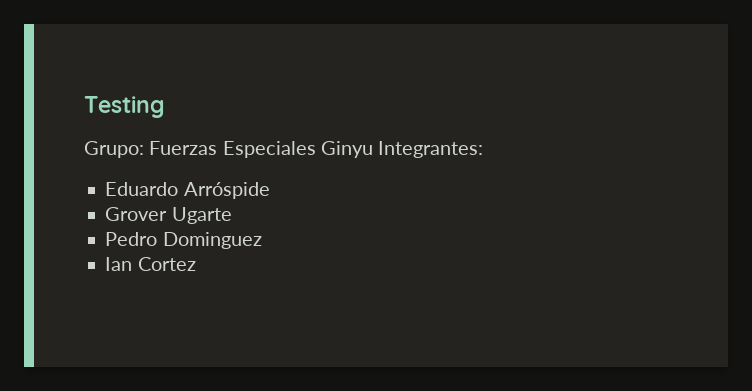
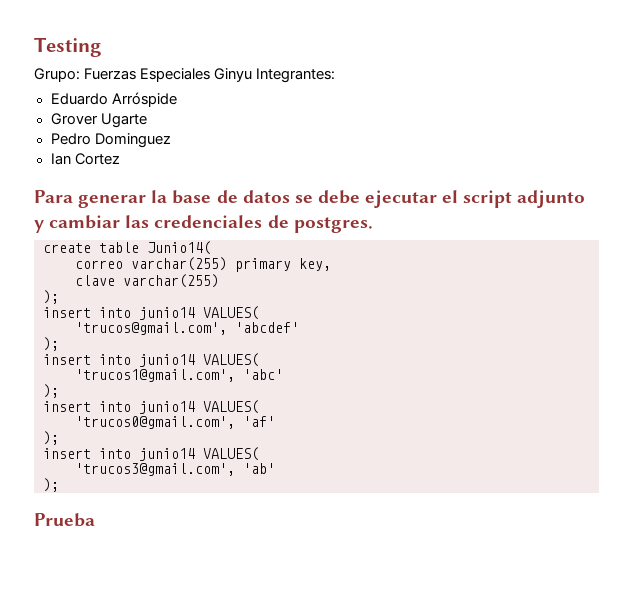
(196, 264) none -> [34,190,586,208] [34,215,373,233] [43,241,211,255] [75,257,331,272] [75,274,219,288] [43,290,59,304] [43,306,259,320] [75,322,299,335] [43,337,59,351] [43,353,259,367] [75,369,283,382] [43,384,59,398] [43,400,259,414] [75,416,275,429] [43,431,59,445] [43,447,259,461] [75,463,275,476] [43,478,59,492] [34,513,95,527] // Para generar la base de datos se debe ejecutar el script adjunto y cambiar las credenciales de postgres. // create table Junio14( // correo varchar(255) primary key, // clave varchar(255) // ); // insert into junio14 VALUES( // 'trucos@gmail.com', 'abcdef' // ); // insert into junio14 VALUES( // 'trucos1@gmail.com', 'abc' // ); // insert into junio14 VALUES( // 'trucos0@gmail.com', 'af' // ); // insert into junio14 VALUES( // 'trucos3@gmail.com', 'ab' // ); // Prueba

